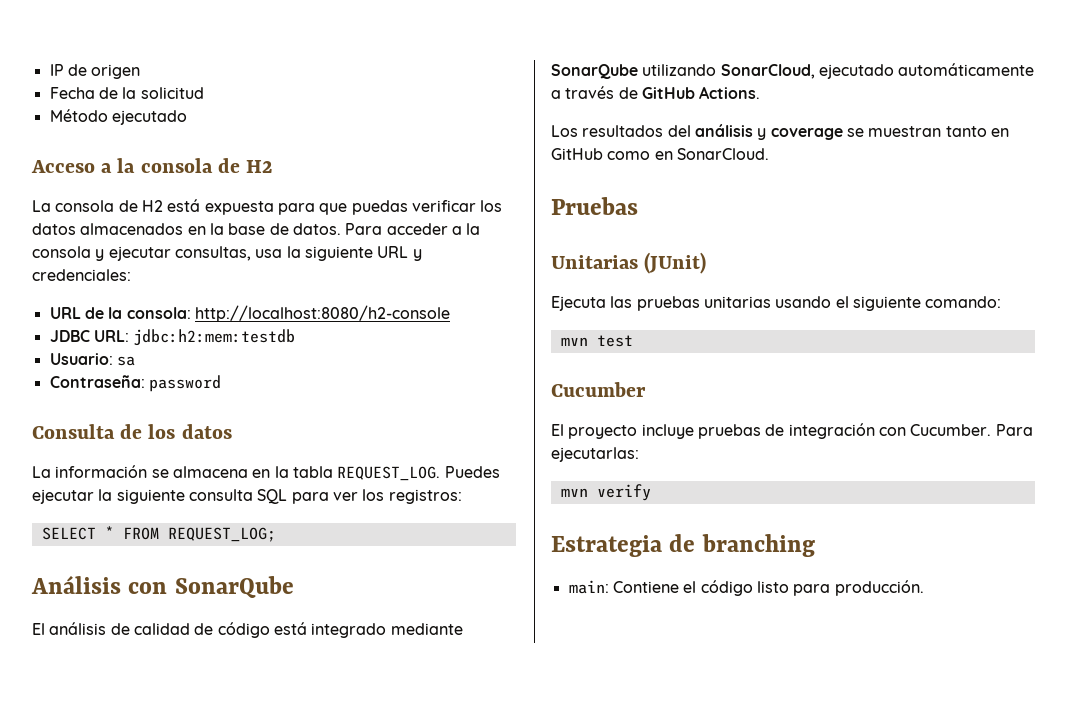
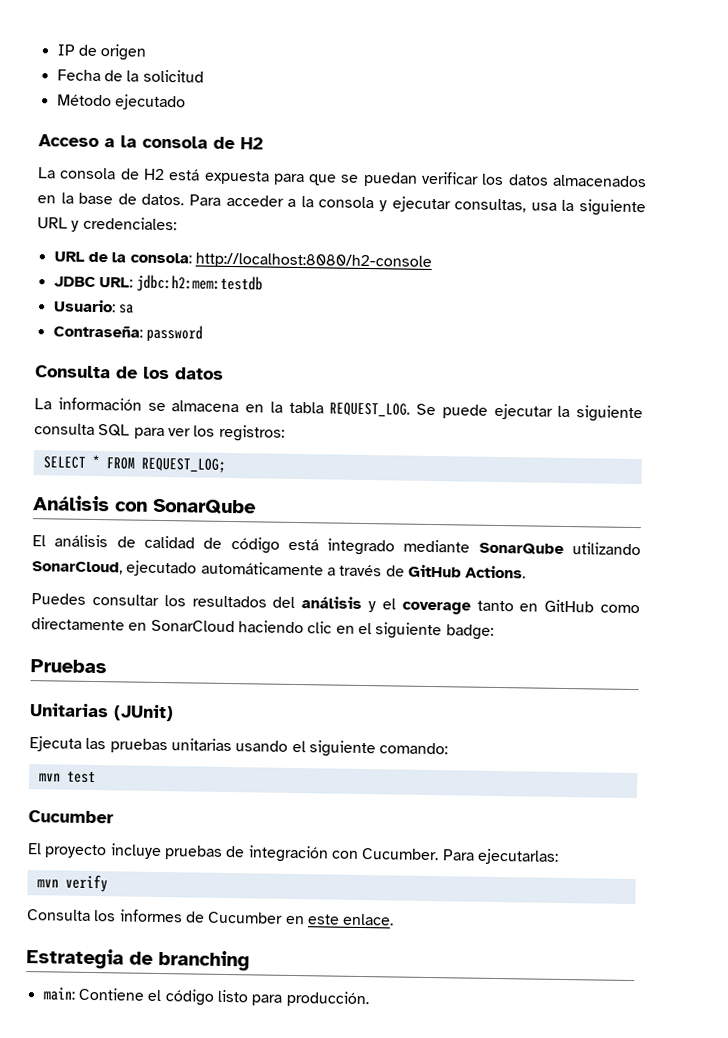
[351,200,408,215] puedas -> [340,171,418,187] se puedan
[444,466,500,478] Puedes -> [416,403,488,419] Se puede
[551,125,578,137] Los -> [31,593,186,607] Puedes consultar los
[770,126,942,140] coverage se muestran -> [381,598,471,615] el coverage
[654,148,769,160] en SonarCloud. -> [31,617,494,640] directamente en SonarCloud haciendo clic en el siguiente badge:
(651, 492) none -> [27,909,395,926] // Consulta los informes de Cucumber en este enlace.

